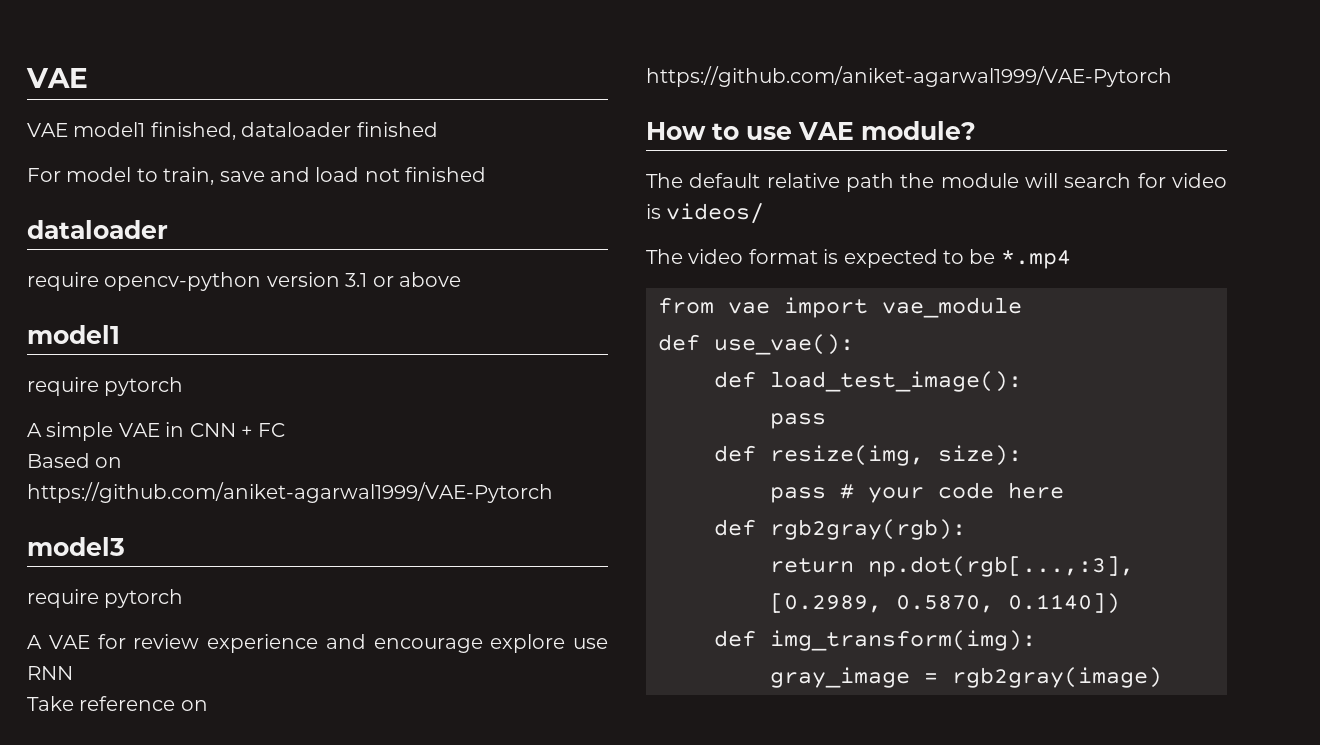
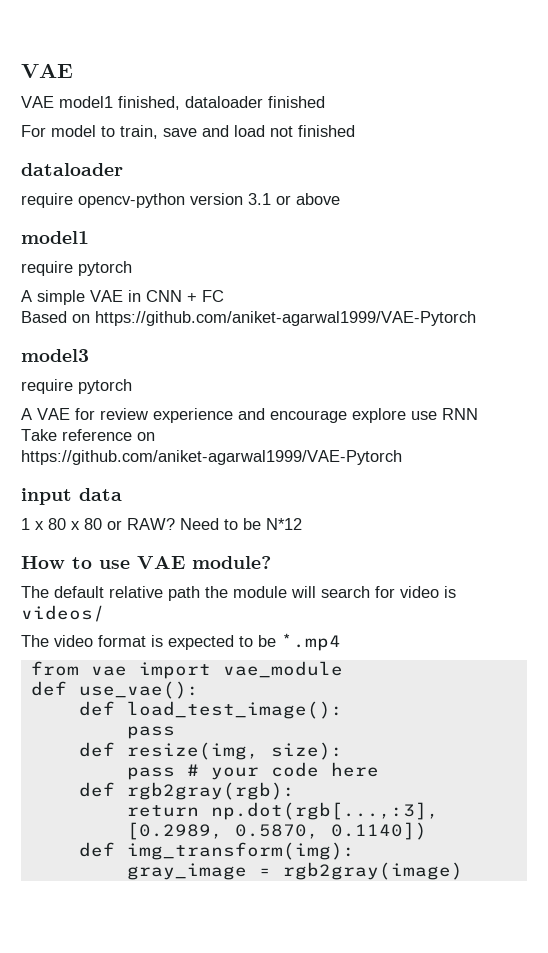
(1172, 76) none -> [21,488,122,505] [21,518,302,530] // input data // 1 x 80 x 80 or RAW? Need to be N*12

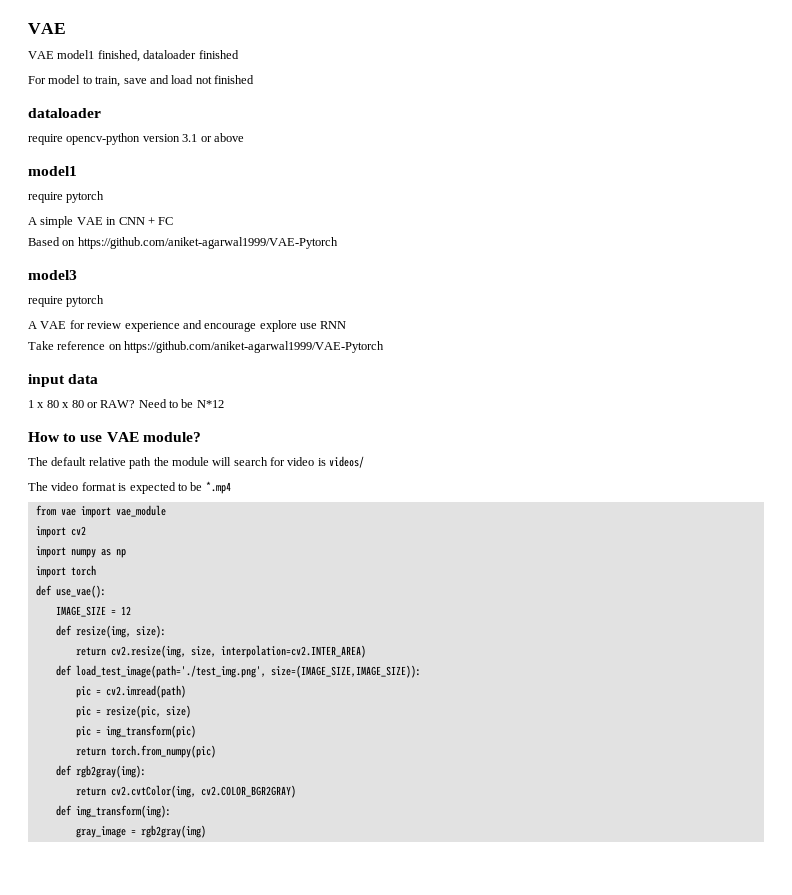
(343, 669) none -> [35,526,86,538] [35,546,126,558] [35,565,96,578] // import cv2 // import numpy as np // import torch
[78,701,343,719] [126,726,175,739] def load_test_image(): // pass -> [55,606,131,617] IMAGE_SIZE = 12
[126,762,379,780] [78,782,295,800] [126,802,439,820] [126,822,427,840] pass # your code here // def rgb2gray(rgb): // return np.dot(rgb[...,:3], [0.2989, 0.5870, 0.1140]) -> [75,645,366,658] [55,665,421,678] [75,685,186,698] [75,705,191,718] [75,725,196,738] [75,745,216,758] [55,765,146,778] [75,785,296,798] return cv2.resize(img, size, interpolation=cv2.INTER_AREA) // def load_test_image(path='./test_img.png', size=(IMAGE_SIZE,IMAGE_SIZE)): // pic = cv2.imread(path) // pic = resize(pic, size) // pic = img_transform(pic) // return torch.from_numpy(pic) // def rgb2gray(img): // return cv2.cvtColor(img, cv2.COLOR_BGR2GRAY)
[282,862,463,880] rgb2gray(image) -> [140,825,206,838] rgb2gray(img)

